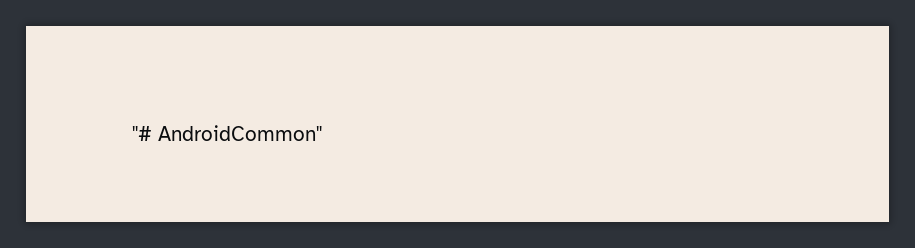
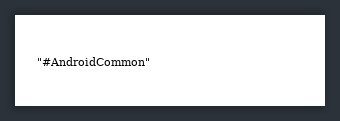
[132,125,322,141] "# AndroidCommon" -> [37,57,150,66] "#AndroidCommon"

